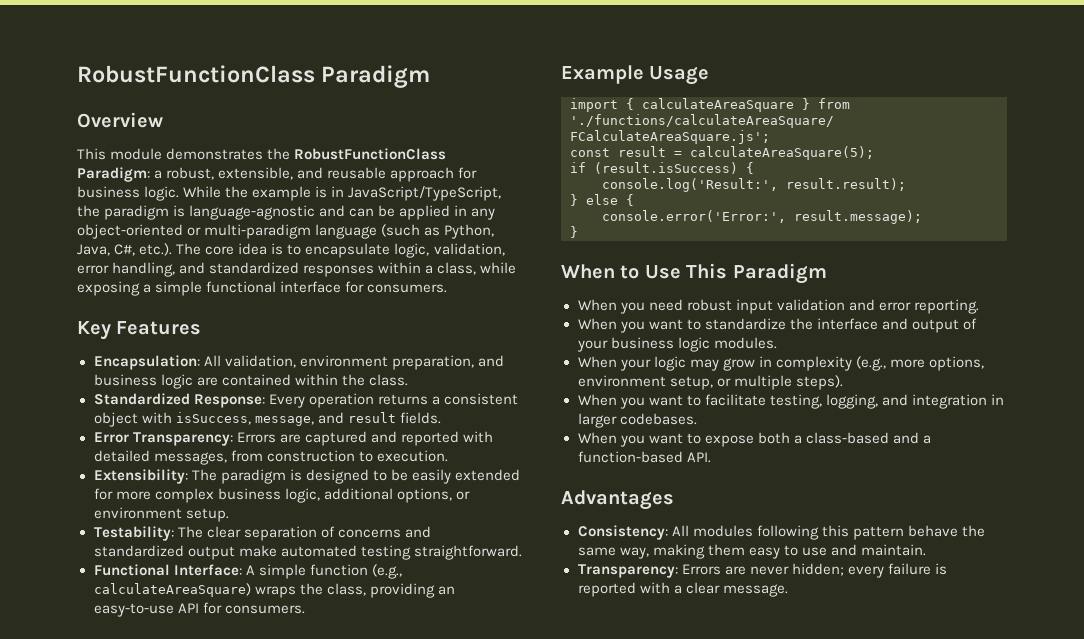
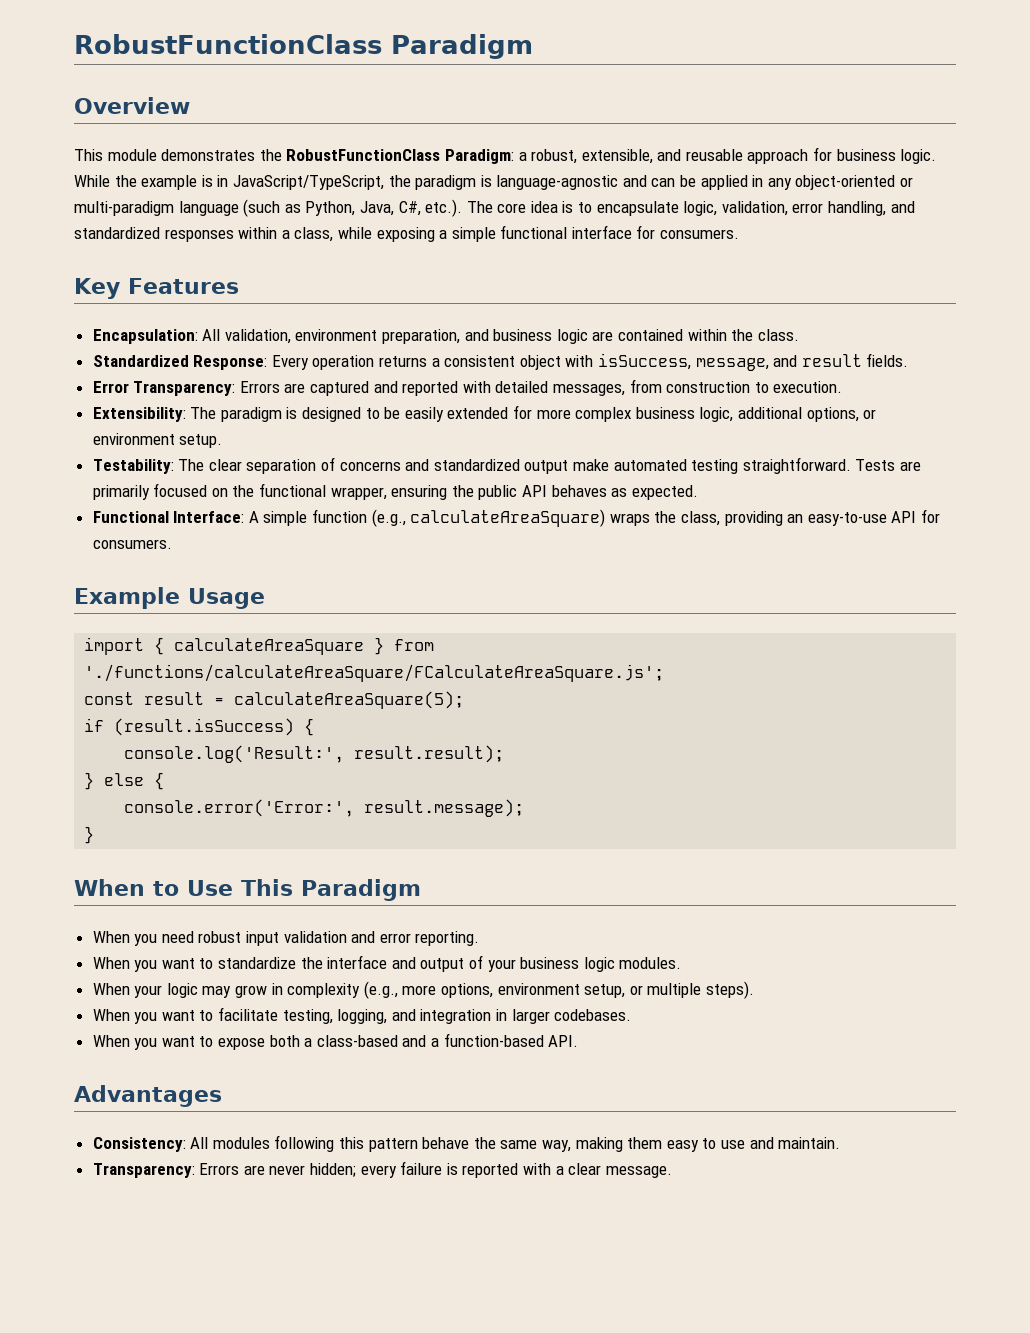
(522, 552) none -> [855,459,921,471] [92,483,698,500] Tests are primarily focused on the functional wrapper, ensuring the public API behaves as expected.

